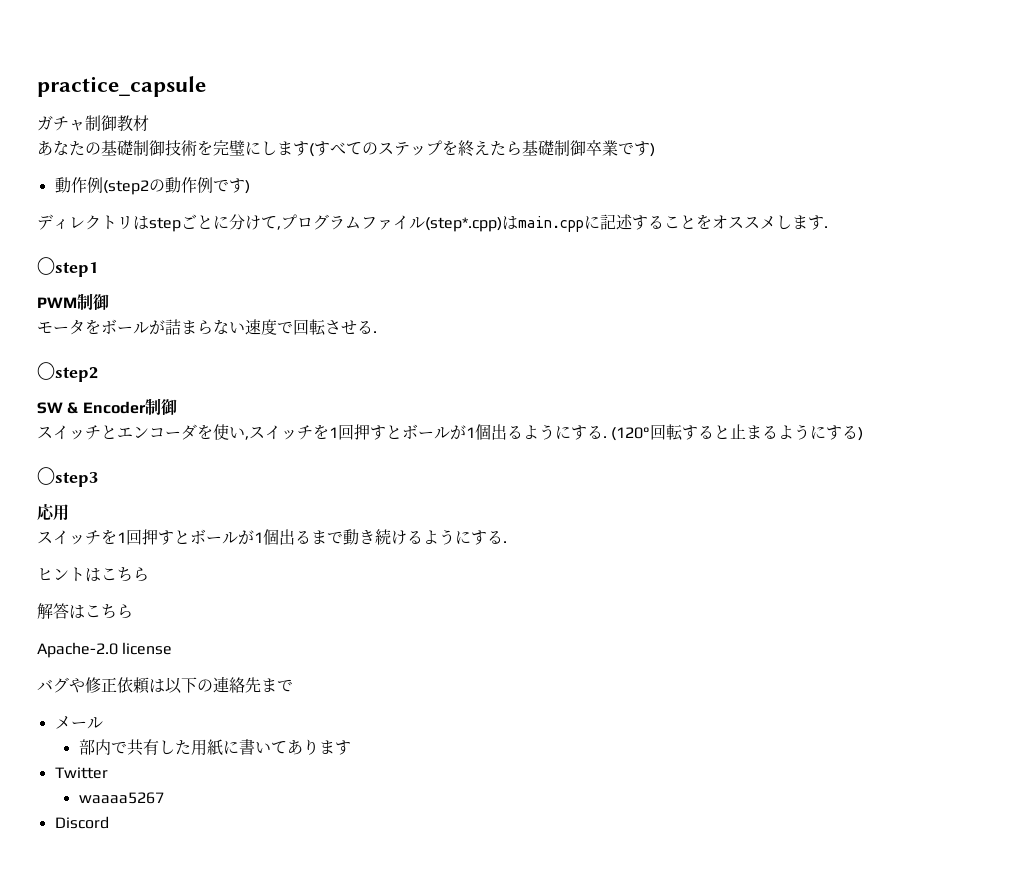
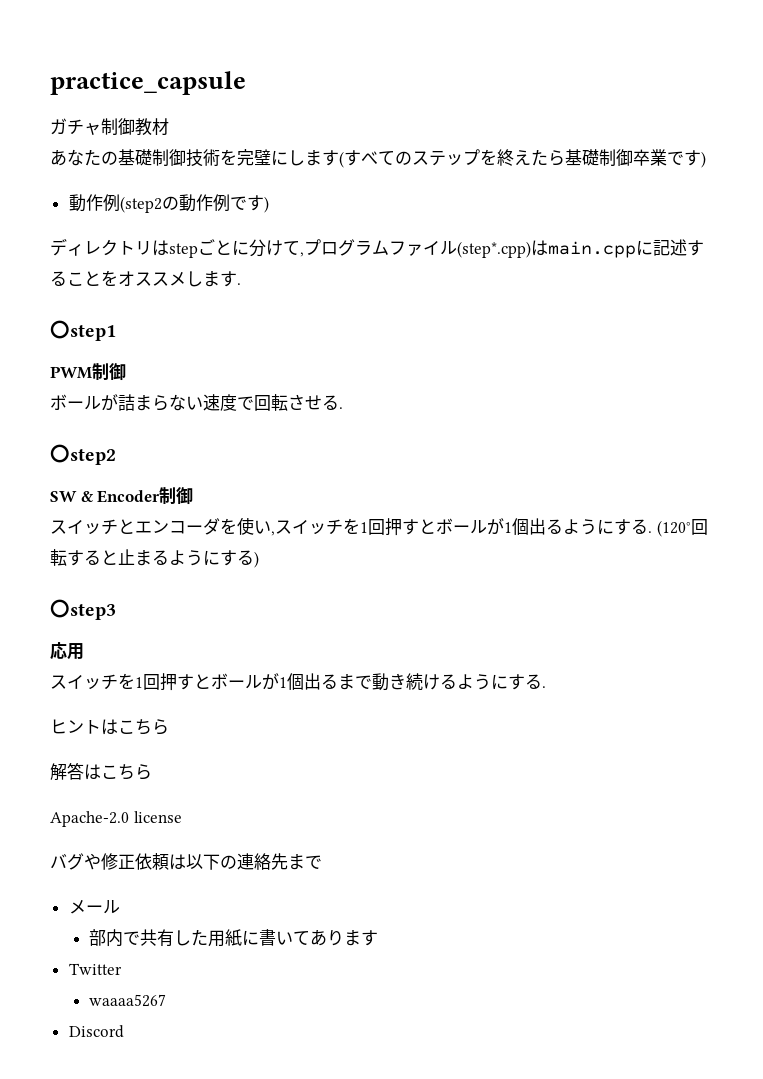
[37,319,101,335] モータを -> (126, 372) none

